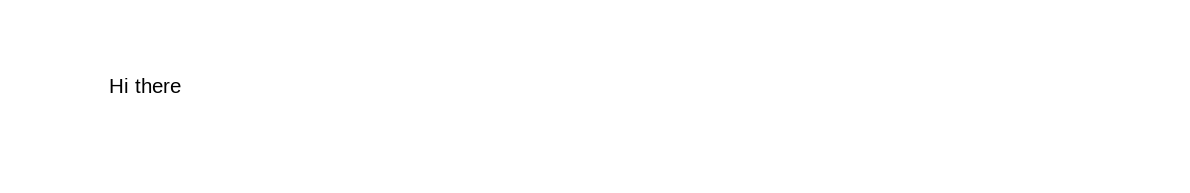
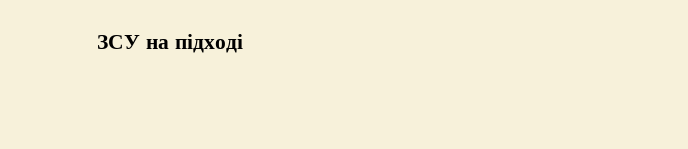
[109,78,181,93] Hi there -> [97,34,243,53] ЗСУ на підході

